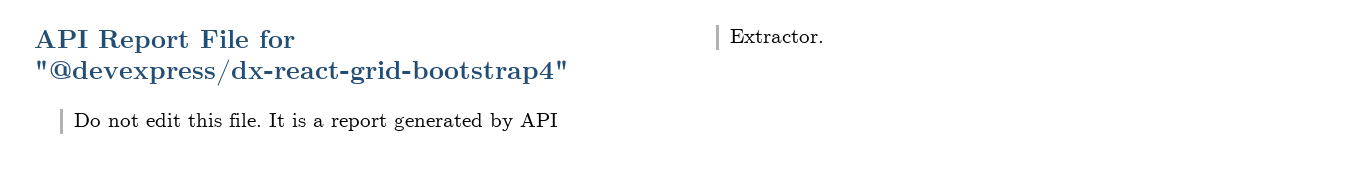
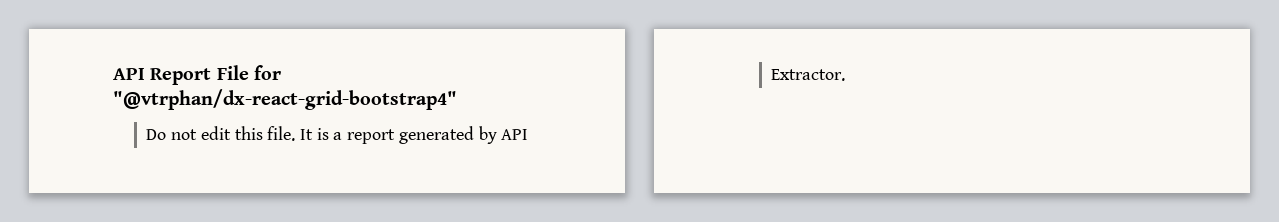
[34,59,569,86] "@devexpress/dx-react-grid-bootstrap4" -> [113,89,457,110] "@vtrphan/dx-react-grid-bootstrap4"

